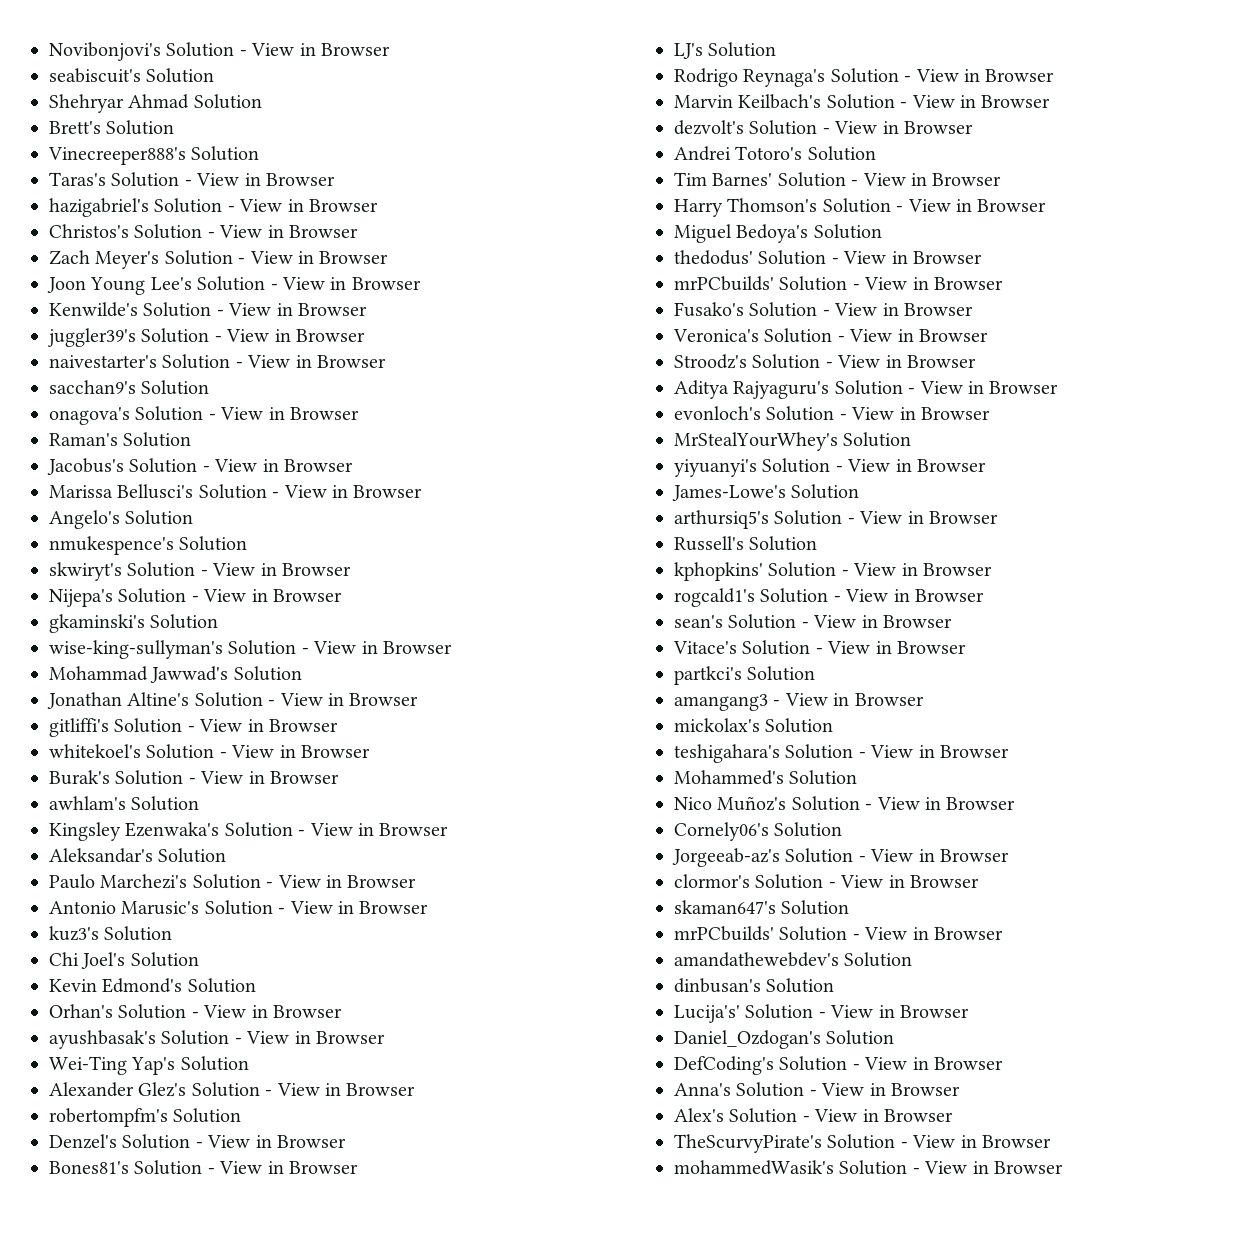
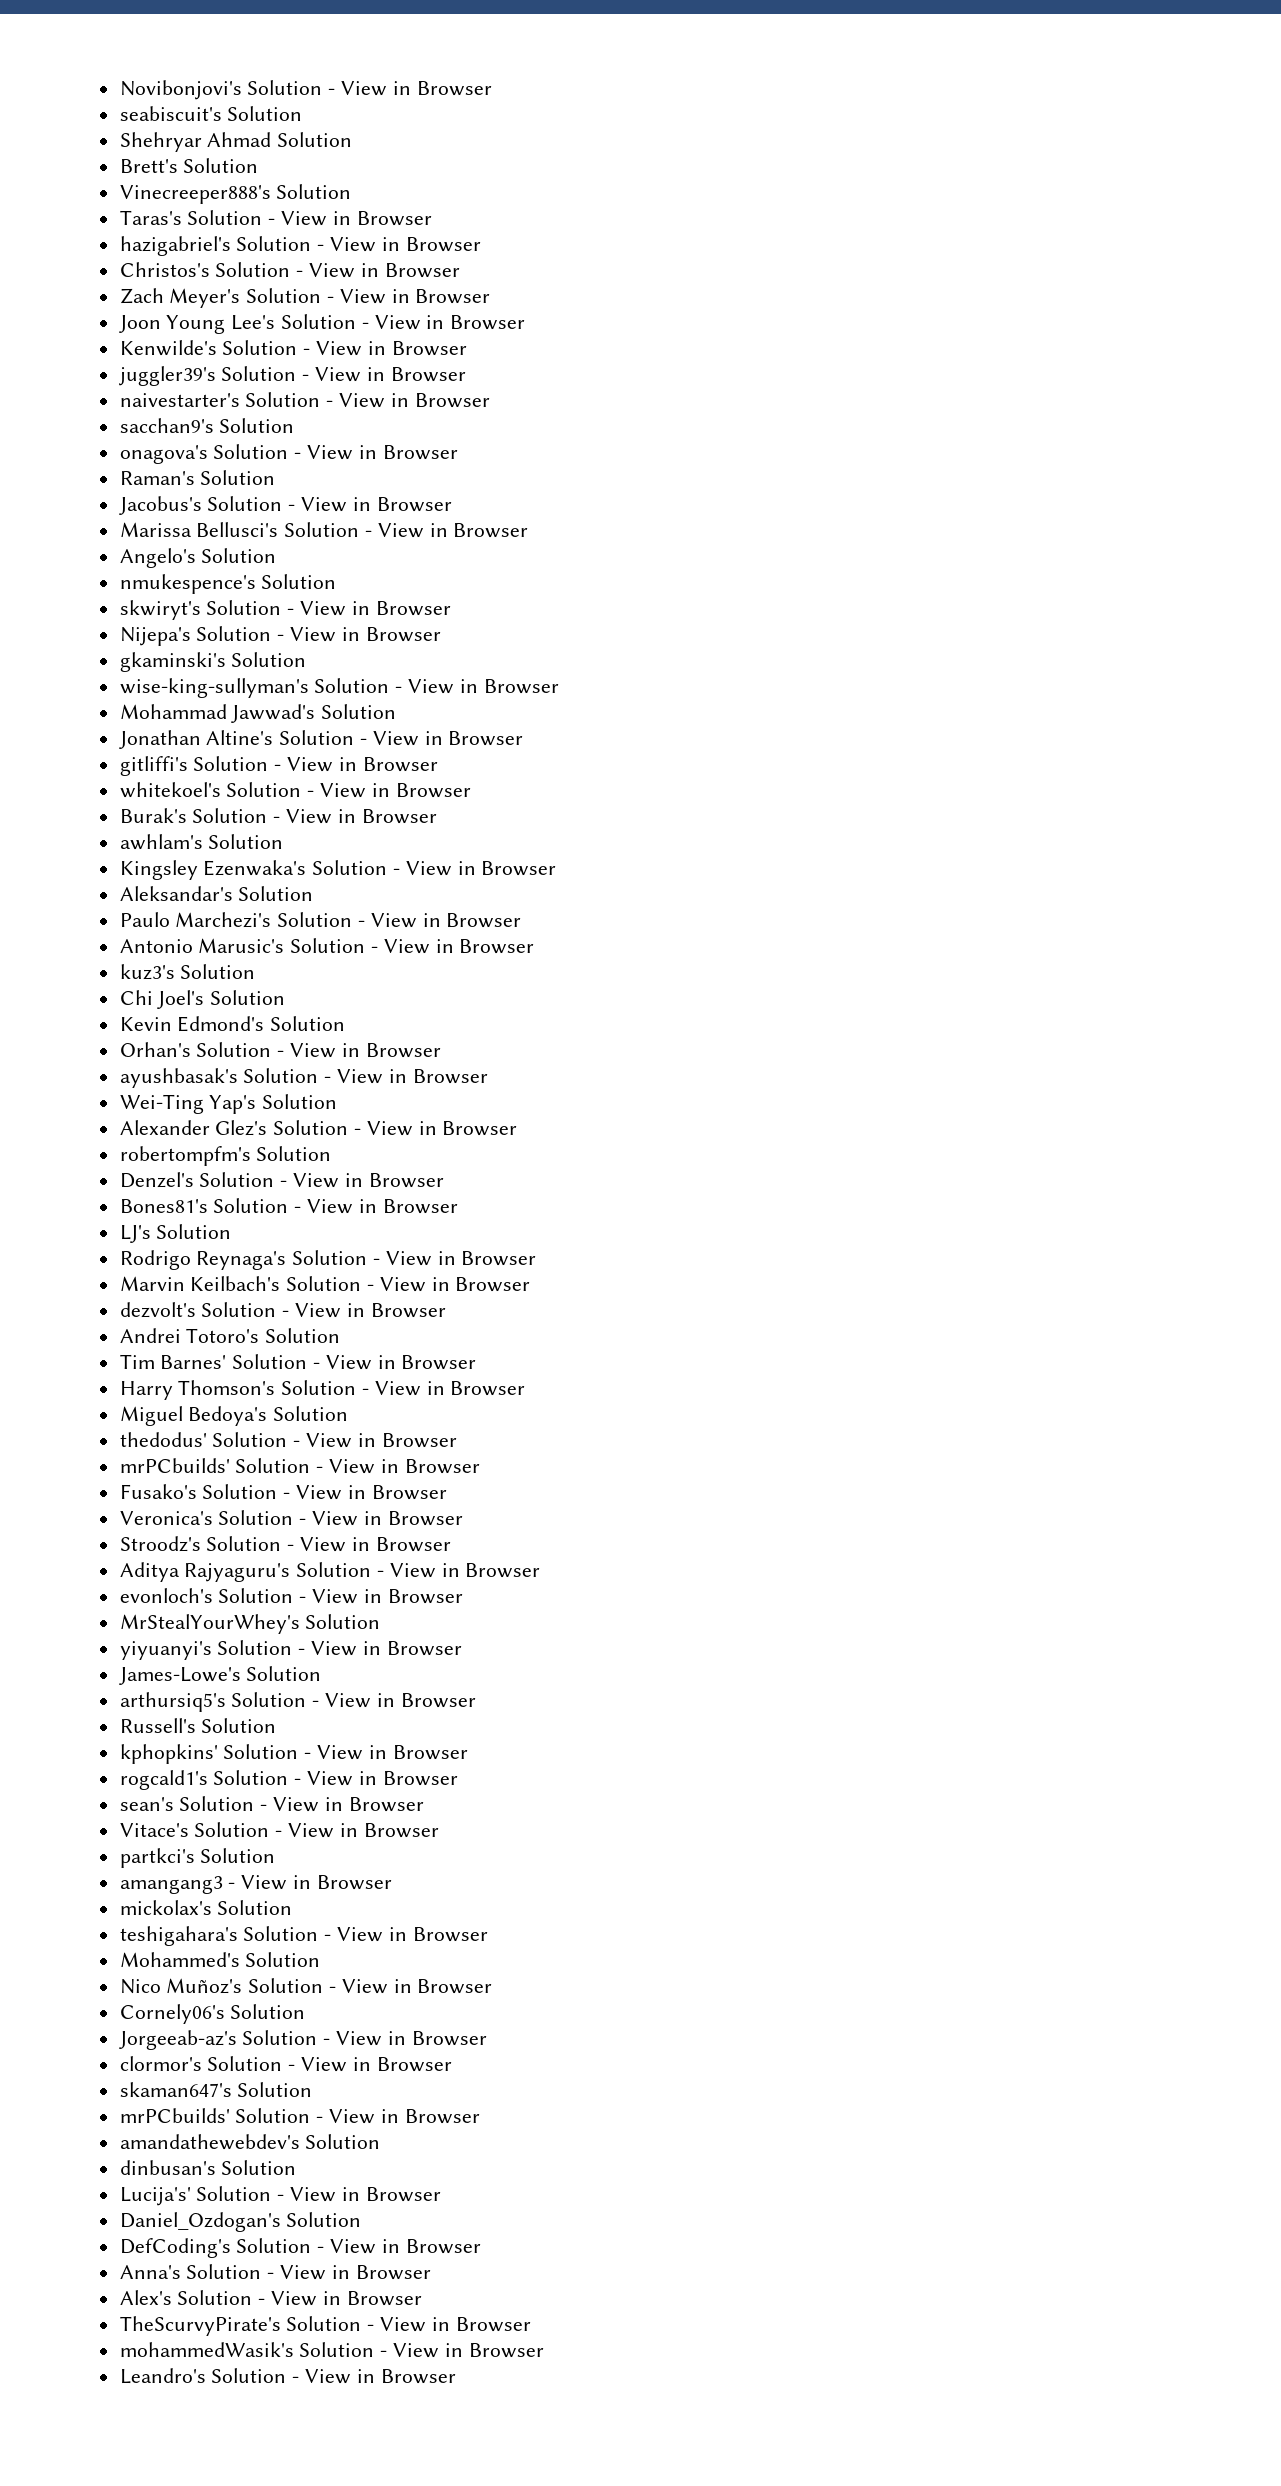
(1063, 1167) none -> [119,2368,456,2384] // Leandro's Solution - View in Browser

